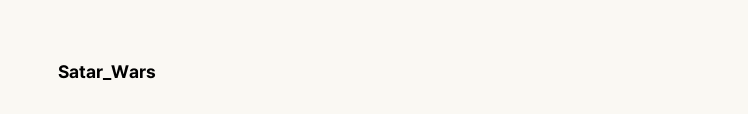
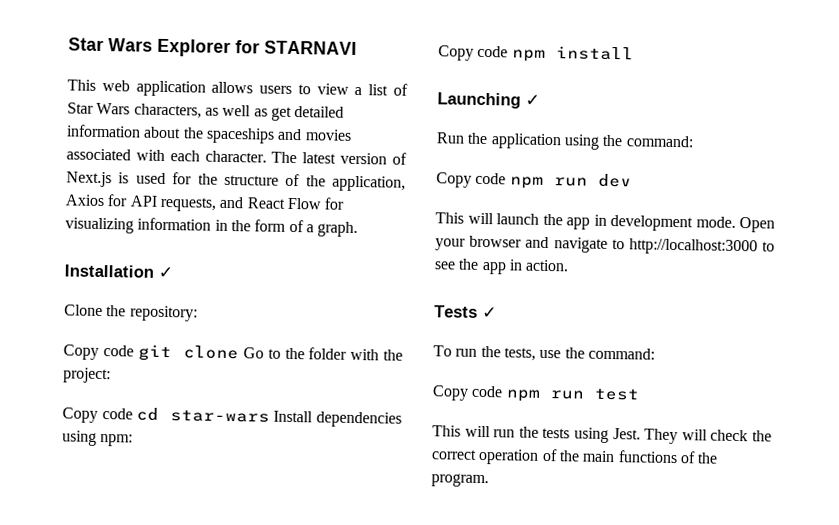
[58,65,156,80] Satar_Wars -> [68,37,357,58] [67,79,408,97] [67,102,345,121] [66,124,352,144] [66,148,407,165] [66,171,406,192] [65,194,346,212] [65,217,359,238] [64,264,173,279] [64,304,198,322] [63,344,403,362] [63,367,111,384] [62,407,403,428] [62,430,134,447] [438,45,634,62] [437,92,540,109] [436,132,694,150] [436,172,632,189] [435,212,775,233] [435,235,775,256] [434,258,570,275] [434,305,497,319] [433,345,655,361] [432,385,640,402] [432,425,772,445] [431,448,719,465] [431,473,489,488] Star Wars Explorer for STARNAVI // This web application allows users to view a list of Star Wars characters, as well as get detailed information about the spaceships and movies associated with each character. The latest version of Next.js is used for the structure of the application, Axios for API requests, and React Flow for visualizing information in the form of a graph. // Installation ✓ // Clone the repository: // Copy code git clone Go to the folder with the project: // Copy code cd star-wars Install dependencies using npm: // Copy code npm install // Launching ✓ // Run the application using the command: // Copy code npm run dev // This will launch the app in development mode. Open your browser and navigate to http://localhost:3000 to see the app in action. // Tests ✓ // To run the tests, use the command: // Copy code npm run test // This will run the tests using Jest. They will check the correct operation of the main functions of the program.

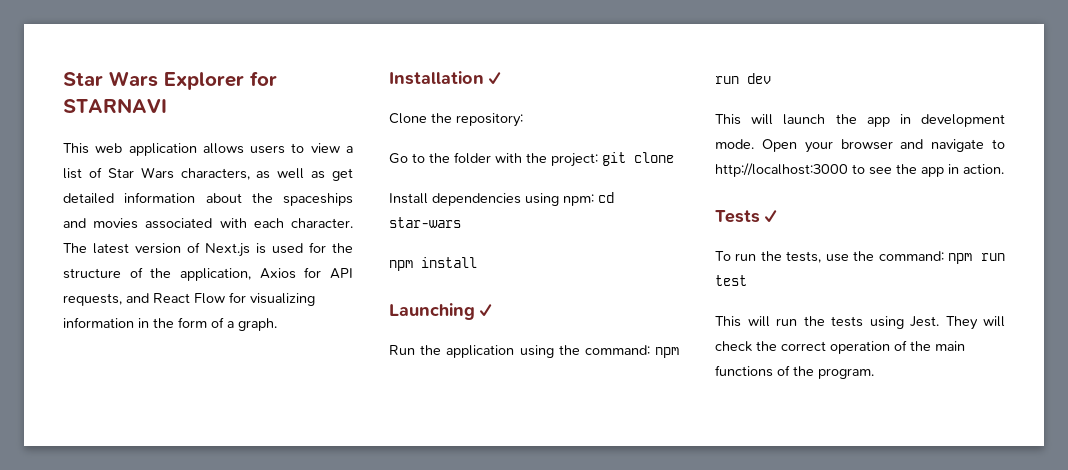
[63,344,239,362] Copy code git clone -> (523, 120) none
[62,407,270,423] // Copy code cd star-wars -> [602,152,674,166] git clone //
[438,45,509,61] // Copy code -> [598,192,614,203] [389,217,461,228] cd star-wars //
[436,172,507,188] // Copy code -> (650, 350) none
[432,385,504,401] // Copy code -> (944, 256) none

